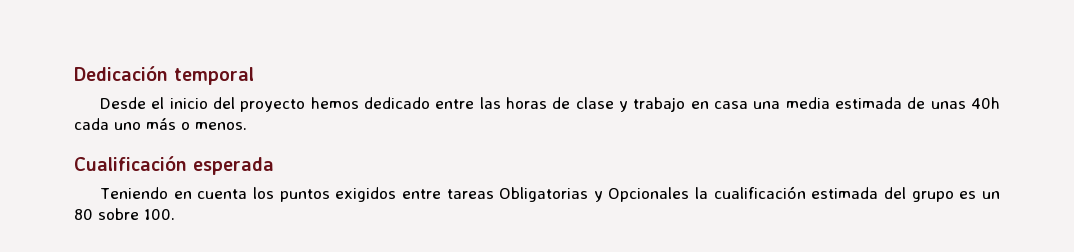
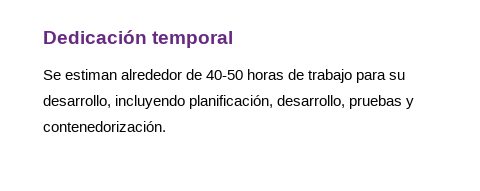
[100,97,1001,112] [74,118,247,130] [74,156,274,175] [100,186,1001,202] [74,208,175,220] Desde el inicio del proyecto hemos dedicado entre las horas de clase y trabajo en casa una media estimada de unas 40h cada uno más o menos. // Cualificación esperada // Teniendo en cuenta los puntos exigidos entre tareas Obligatorias y Opcionales la cualificación estimada del grupo es un 80 sobre 100. -> [43,69,406,83] [43,95,415,109] [43,121,166,132] Se estiman alrededor de 40-50 horas de trabajo para su desarrollo, incluyendo planificación, desarrollo, pruebas y contenedorización.

